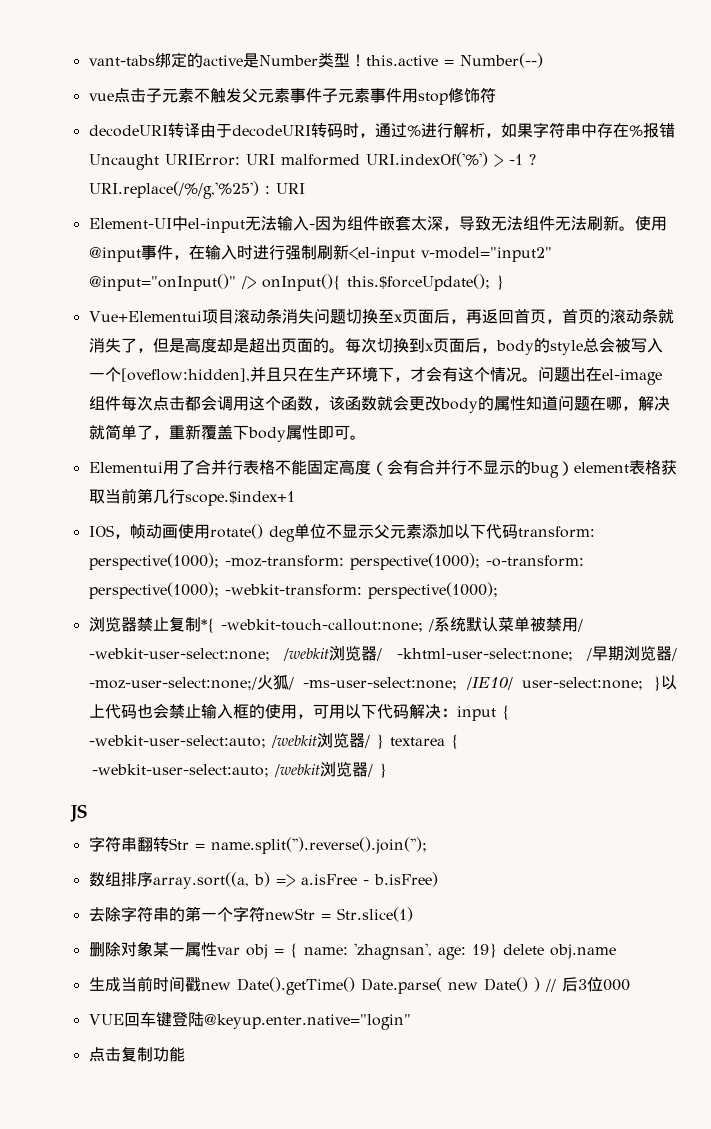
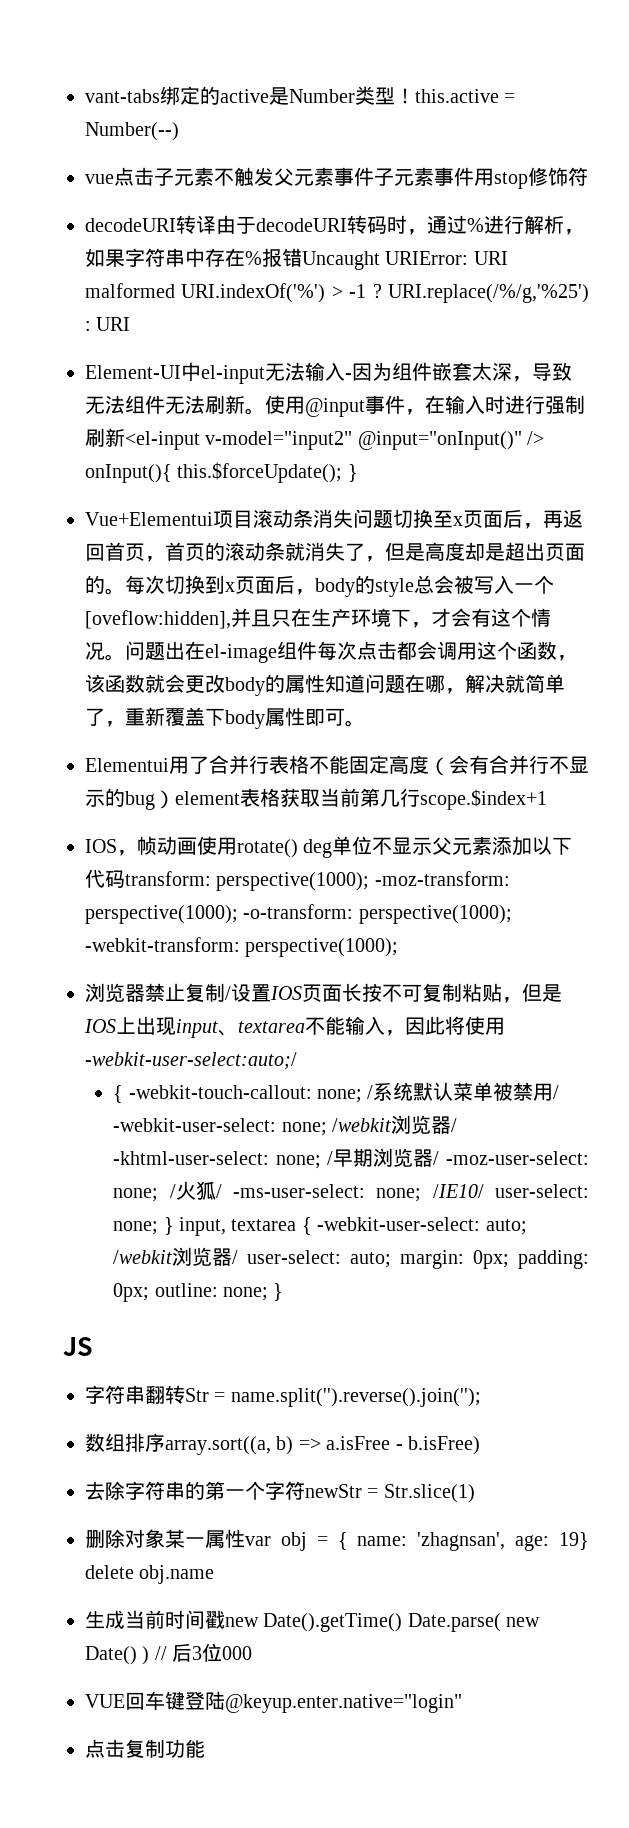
[200,618,423,633] *{ -webkit-touch-callout:none; -> [225,983,562,1003] [84,1016,505,1038] [85,1052,297,1070] [113,1085,362,1103] /设置IOS页面长按不可复制粘贴，但是IOS上出现input、textarea不能输入，因此将使用-webkit-user-select:auto;/ // { -webkit-touch-callout: none;
[88,645,573,661] -webkit-user-select:none; /webkit浏览器/ -khtml-user-select:none; -> [113,1115,457,1136] [113,1151,321,1169] -webkit-user-select: none; /webkit浏览器/ -khtml-user-select: none;
[88,675,677,691] [88,703,510,721] [88,732,459,749] [91,761,373,777] -moz-user-select:none;/火狐/ -ms-user-select:none; /IE10/ user-select:none; }以上代码也会禁止输入框的使用，可用以下代码解决：input { -webkit-user-select:auto; /webkit浏览器/ } textarea { // -webkit-user-select:auto; /webkit浏览器/ -> [446,1151,589,1165] [113,1181,589,1202] [113,1217,527,1236] [113,1247,589,1269] [113,1283,268,1302] -moz-user-select: none; /火狐/ -ms-user-select: none; /IE10/ user-select: none; } input, textarea { -webkit-user-select: auto; /webkit浏览器/ user-select: auto; margin: 0px; padding: 0px; outline: none;

